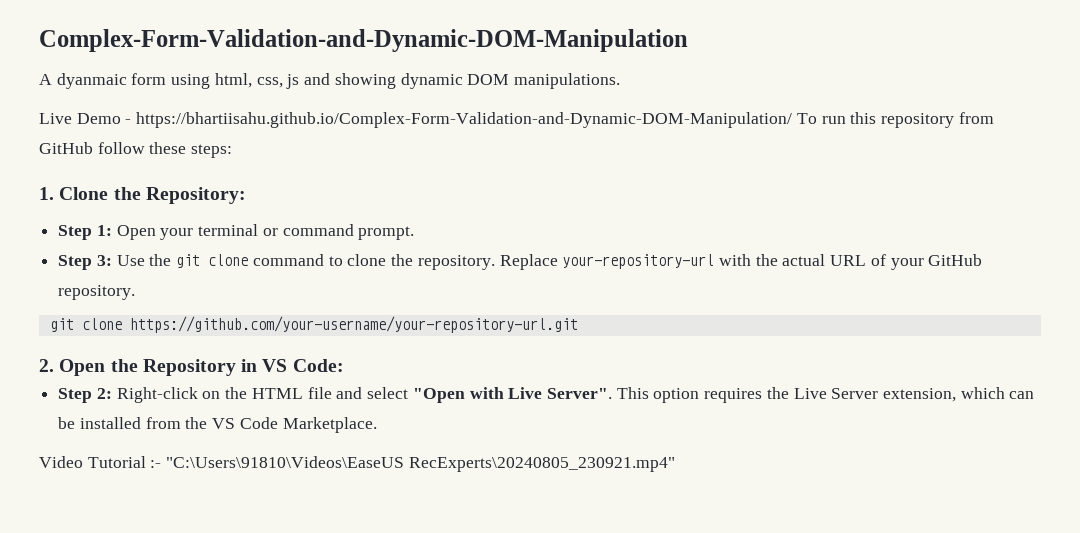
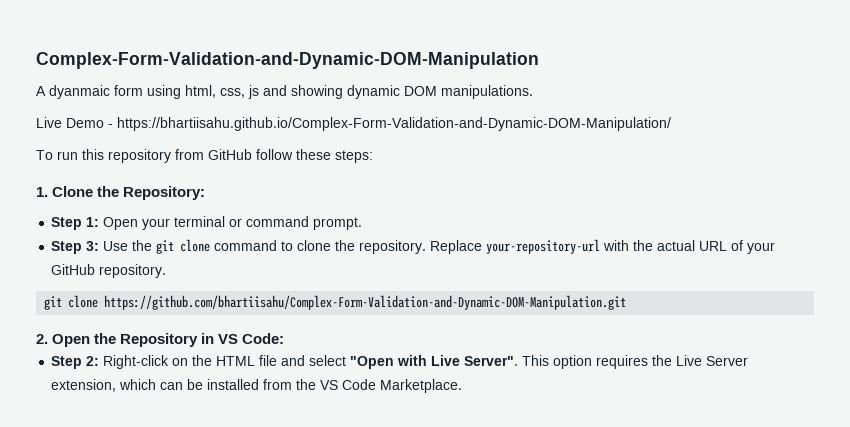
(793, 120) none -> (671, 124) //
[129,316,578,333] https://github.com/your-username/your-repository-url.git -> [104,295,627,310] https://github.com/bhartiisahu/Complex-Form-Validation-and-Dynamic-DOM-Manipulation.git
[39,456,675,472] // Video Tutorial :- "C:\Users\91810\Videos\EaseUS RecExperts\20240805_230921.mp4" -> (463, 386) none

